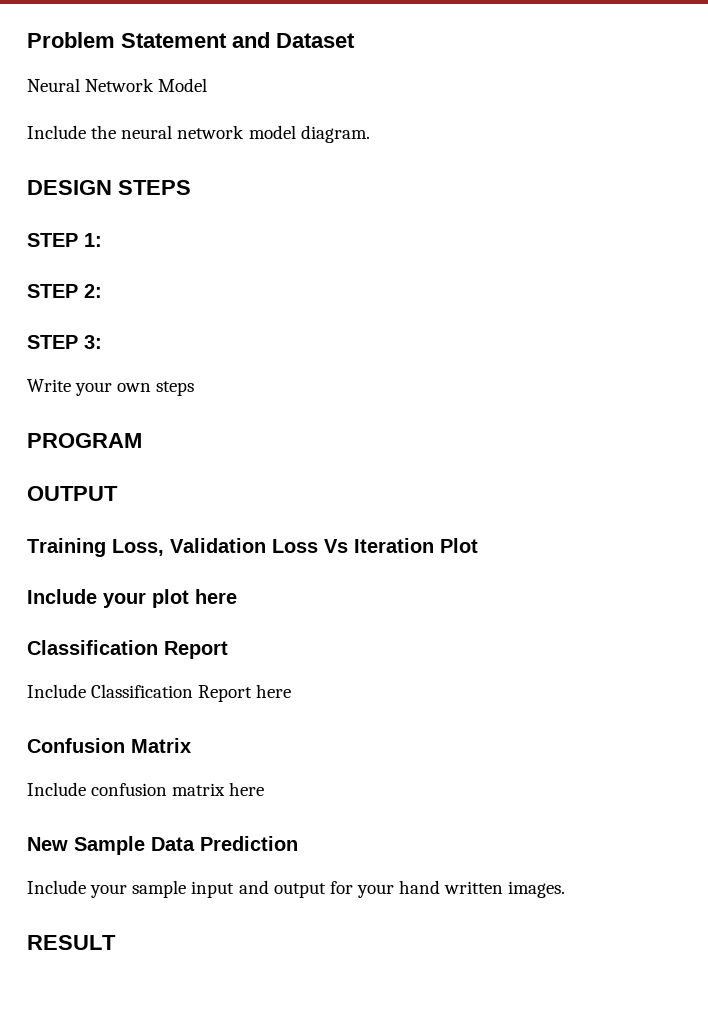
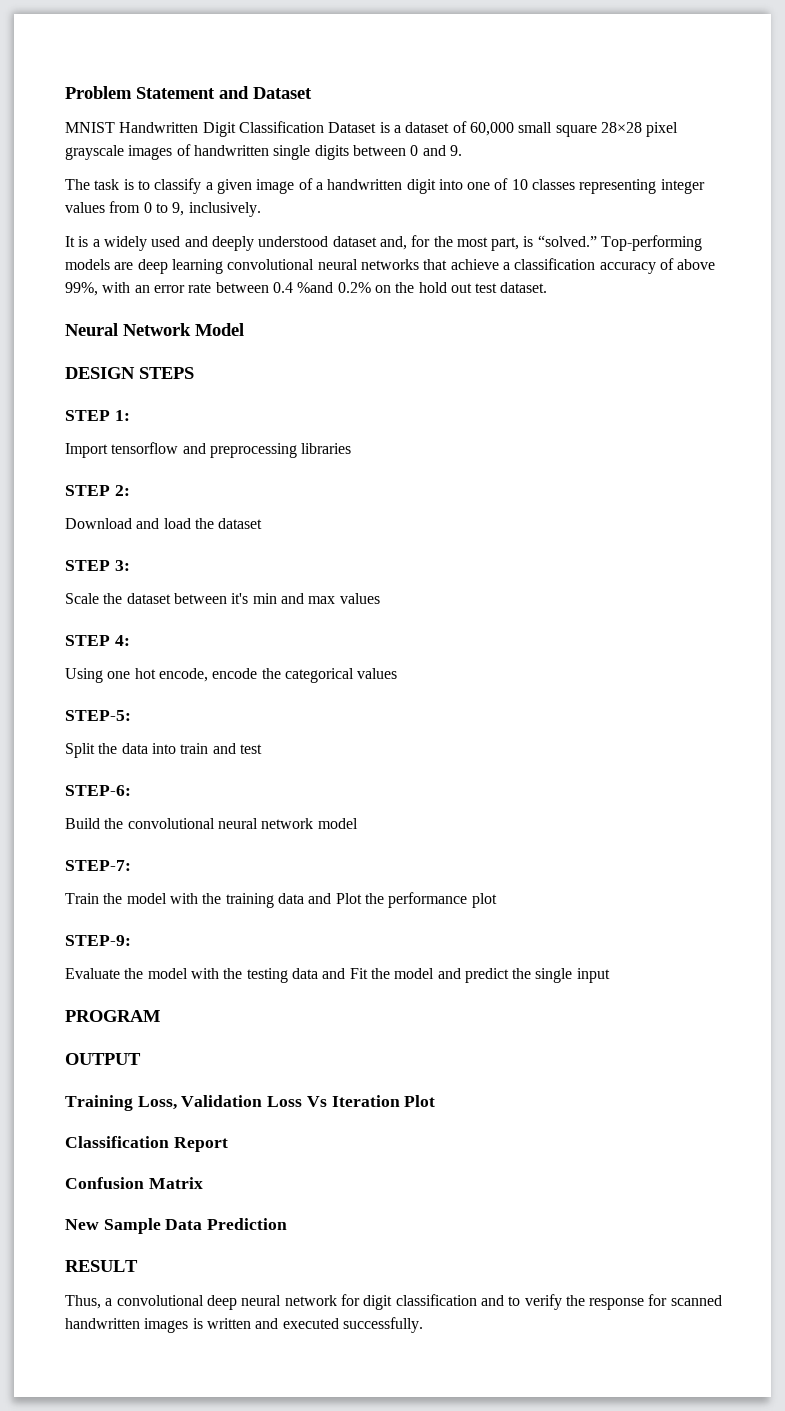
[27,78,208,92] [27,125,370,143] [27,180,191,195] [27,233,102,247] [27,284,102,298] [27,335,102,349] [27,379,195,396] Neural Network Model // Include the neural network model diagram. // DESIGN STEPS // STEP 1: // STEP 2: // STEP 3: // Write your own steps -> [65,121,679,137] [65,144,462,160] [65,178,705,194] [65,201,261,217] [65,235,703,251] [65,258,716,274] [65,282,548,296] [65,323,244,336] [65,367,194,379] [65,410,130,421] [65,442,352,458] [65,485,130,496] [65,518,263,529] [65,560,130,571] [65,593,380,604] [65,635,130,646] [65,668,398,683] [65,710,131,721] [65,743,262,758] [65,785,131,796] [65,818,358,829] [65,860,131,871] [65,892,497,908] [65,935,131,946] [65,968,610,983] MNIST Handwritten Digit Classification Dataset is a dataset of 60,000 small square 28×28 pixel grayscale images of handwritten single digits between 0 and 9. // The task is to classify a given image of a handwritten digit into one of 10 classes representing integer values from 0 to 9, inclusively. // It is a widely used and deeply understood dataset and, for the most part, is “solved.” Top-performing models are deep learning convolutional neural networks that achieve a classification accuracy of above 99%, with an error rate between 0.4 %and 0.2% on the hold out test dataset. // Neural Network Model // DESIGN STEPS // STEP 1: // Import tensorflow and preprocessing libraries // STEP 2: // Download and load the dataset // STEP 3: // Scale the dataset between it's min and max values // STEP 4: // Using one hot encode, encode the categorical values // STEP-5: // Split the data into train and test // STEP-6: // Build the convolutional neural network model // STEP-7: // Train the model with the training data and Plot the performance plot // STEP-9: // Evaluate the model with the testing data and Fit the model and predict the single input
[27,589,237,608] [27,640,228,659] [27,684,292,702] [27,738,191,753] [27,782,265,796] [27,836,298,855] [27,880,566,898] [27,935,116,950] Include your plot here // Classification Report // Include Classification Report here // Confusion Matrix // Include confusion matrix here // New Sample Data Prediction // Include your sample input and output for your hand written images. // RESULT -> [65,1136,228,1152] [65,1177,203,1189] [65,1218,288,1234] [65,1260,138,1272] [65,1294,722,1310] [65,1317,423,1333] Classification Report // Confusion Matrix // New Sample Data Prediction // RESULT // Thus, a convolutional deep neural network for digit classification and to verify the response for scanned handwritten images is written and executed successfully.

